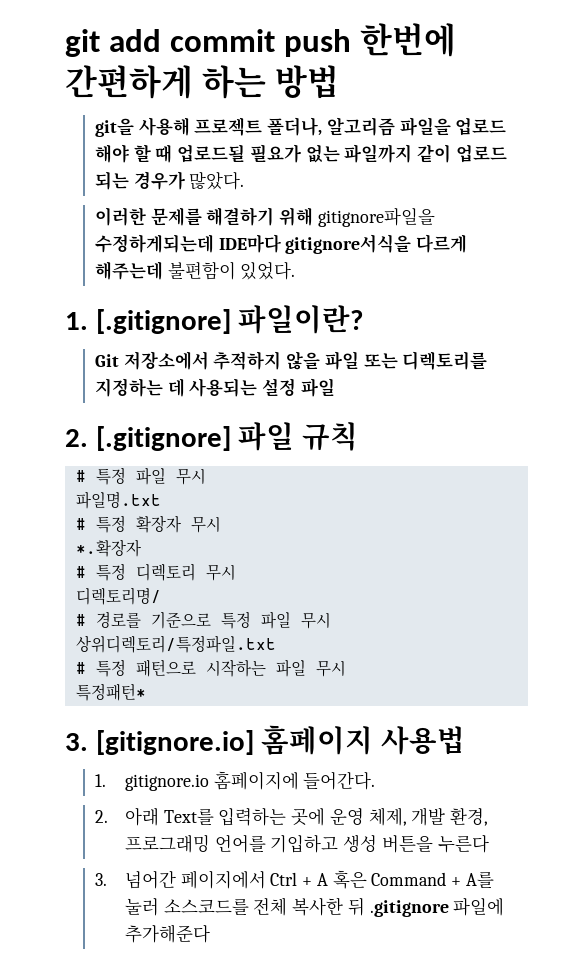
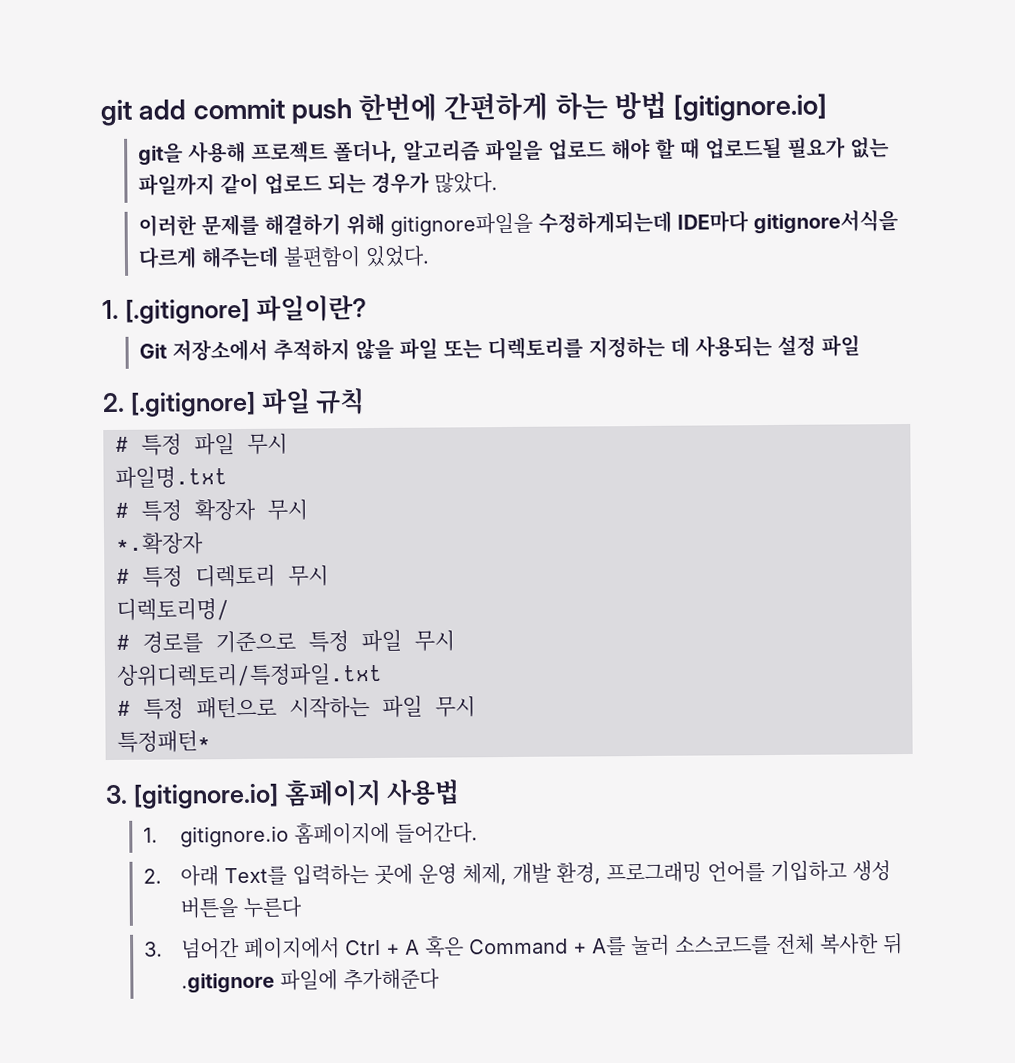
(339, 82) none -> [673,93,828,122] [gitignore.io]

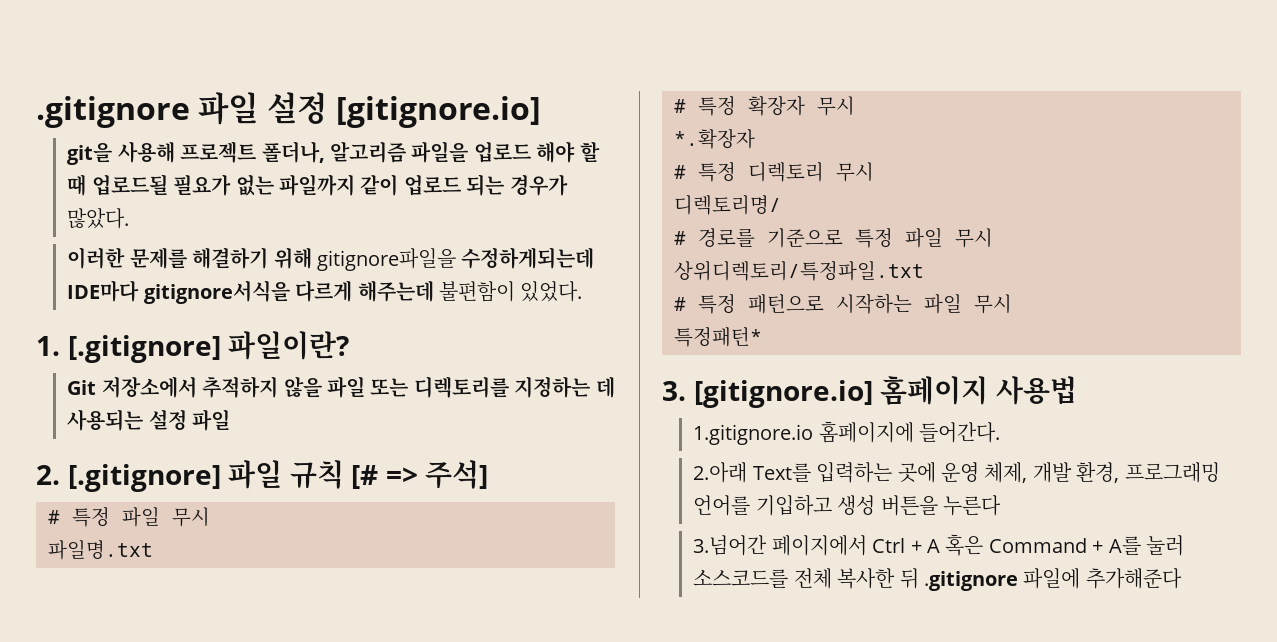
[100,91,668,127] git add commit push 한번에 간편하게 하는 방법 -> [36,92,327,128] .gitignore 파일 설정
(366, 401) none -> [351,460,489,489] [# => 주석]
[143,825,290,848] 1. gitignore.io -> [693,424,814,445] 1.gitignore.io
[143,865,220,887] 2. 아래 -> [693,462,748,483] 2.아래
[144,938,241,960] 3. 넘어간 -> [693,535,768,556] 3.넘어간

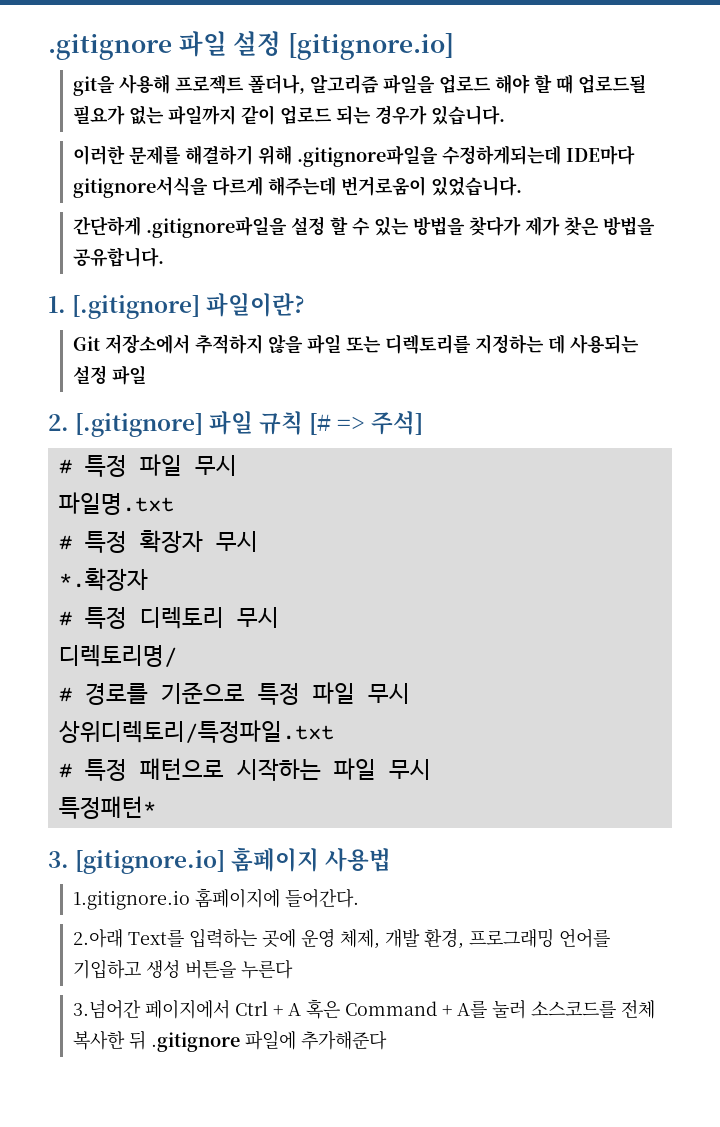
[67,208,130,229] 많았다. -> [430,105,505,125] 있습니다.
[316,248,456,271] gitignore파일을 -> [296,145,438,167] .gitignore파일을
[438,281,583,302] 불편함이 있었다. -> [340,176,522,196] [72,216,655,238] [72,247,164,267] 번거로움이 있었습니다. // 간단하게 .gitignore파일을 설정 할 수 있는 방법을 찾다가 제가 찾은 방법을 공유합니다.

